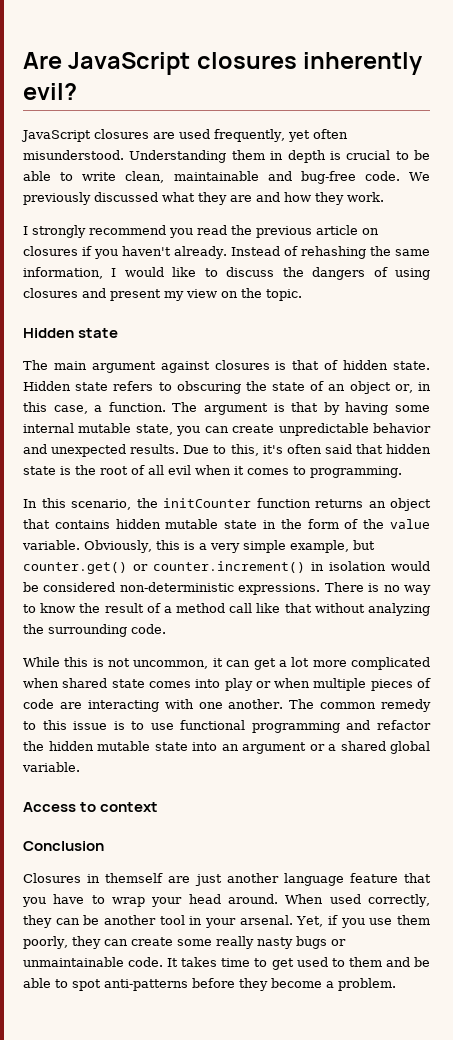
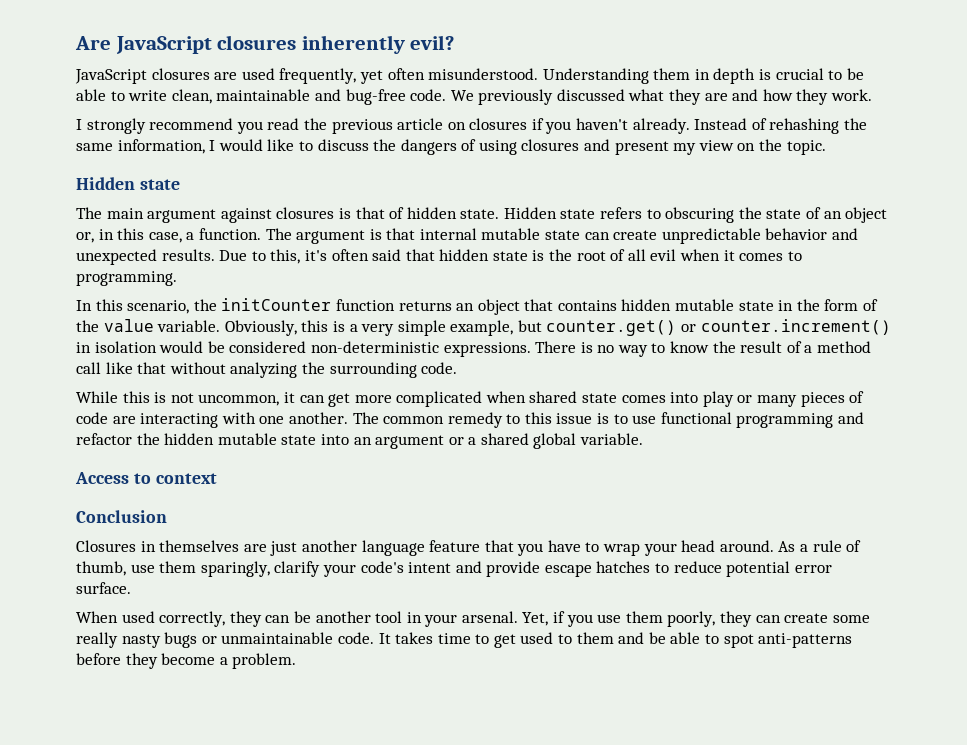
[323,402,431,415] [23,423,201,436] by having some internal mutable state, you -> [419,228,581,240] internal mutable state
[278,657,310,667] a lot -> (351, 400) none
[274,678,367,691] when multiple -> [757,395,798,407] many
[105,873,164,883] themself -> [159,540,240,552] themselves
(279, 899) none -> [778,540,862,552] [76,561,832,577] [76,582,131,594] As a rule of thumb, use them sparingly, clarify your code's intent and provide escape hatches to reduce potential error surface. //

